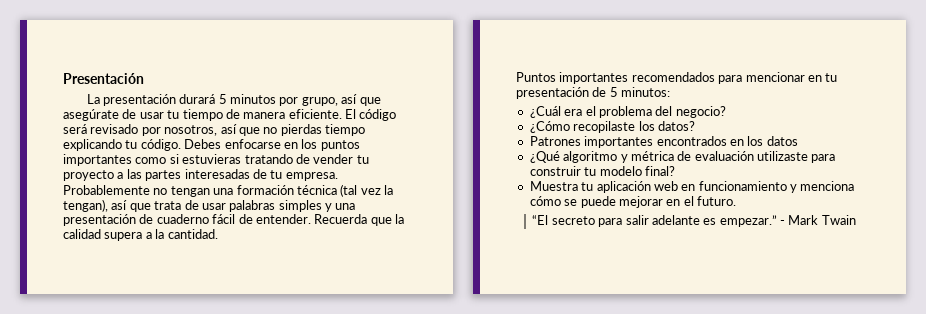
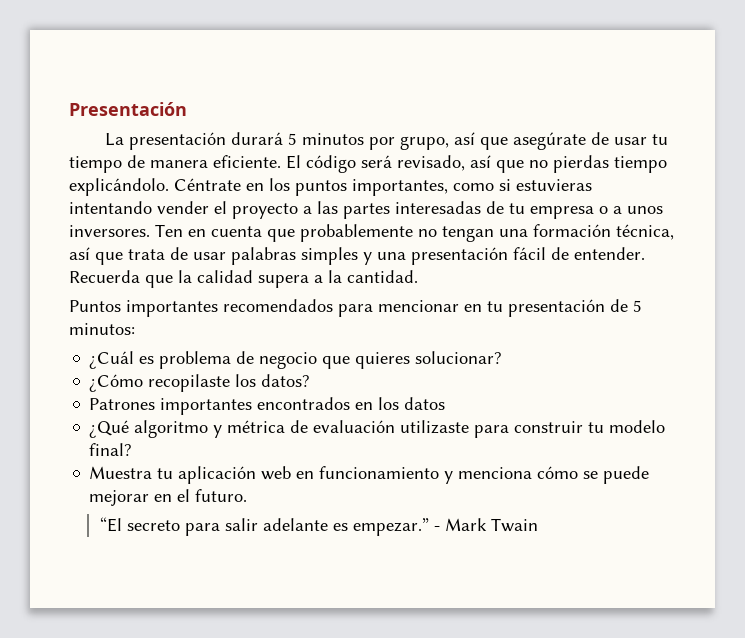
[90,124,218,136] revisado por nosotros, -> [397,155,465,171] revisado,
[63,139,281,151] explicando tu código. Debes enfocarse -> [69,178,241,196] explicándolo. Céntrate
[63,154,132,166] importantes -> [352,179,448,196] importantes,
[244,154,369,164] tratando de vender tu -> [69,201,227,214] intentando vender el
[285,172,338,181] [63,184,393,197] [63,199,108,212] empresa. Probablemente no tengan una formación técnica (tal vez la tengan), -> [530,206,663,219] [69,224,674,242] empresa o a unos inversores. Ten en cuenta que probablemente no tengan una formación técnica,
[139,214,209,224] de cuaderno -> (508, 256) none
[564,106,726,118] era el problema del negocio? -> [139,351,503,369] es problema de negocio que quieres solucionar?

